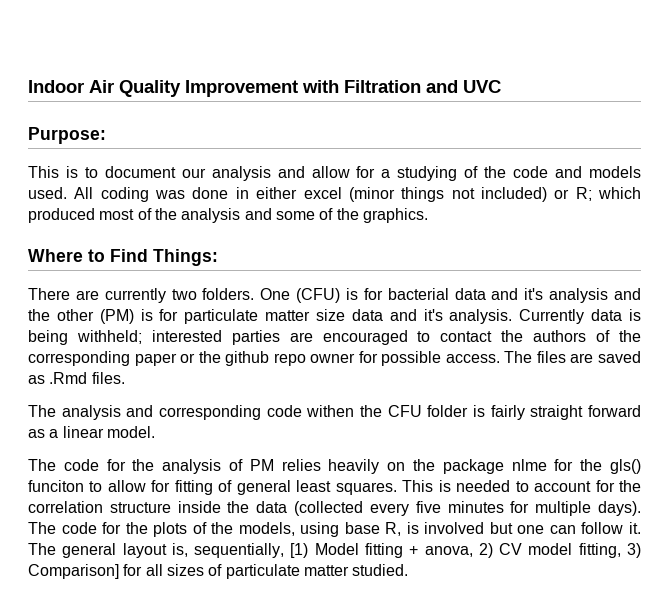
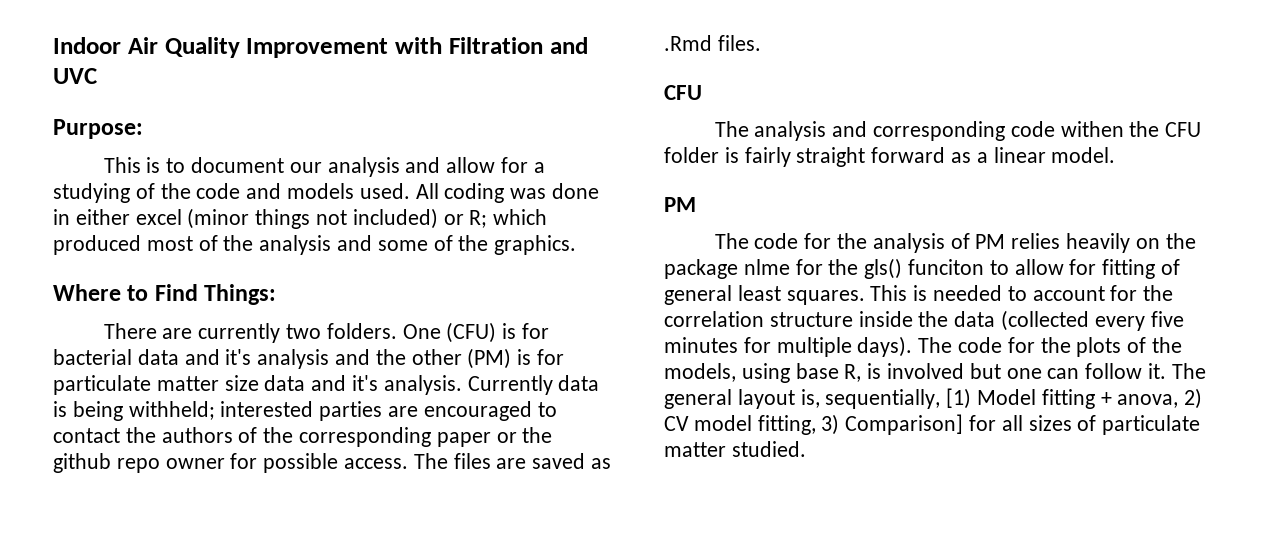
(125, 378) none -> [664,85,702,100] // CFU
(155, 432) none -> [664,197,696,212] // PM

